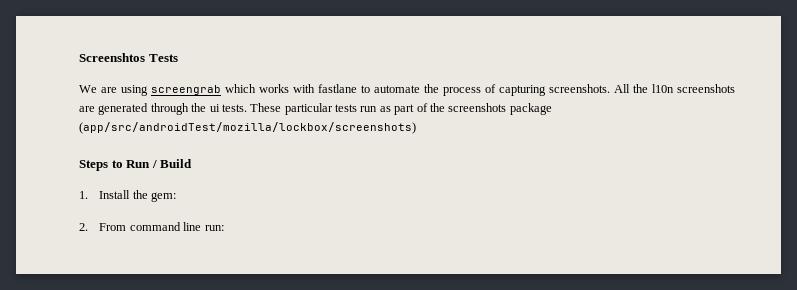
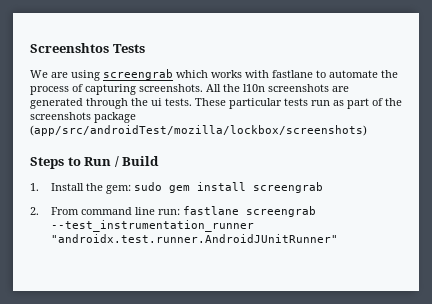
(177, 197) none -> [133,182,323,193] sudo gem install screengrab
(224, 228) none -> [182,206,316,217] [50,220,254,232] [50,234,338,243] fastlane screengrab --test_instrumentation_runner "androidx.test.runner.AndroidJUnitRunner"

